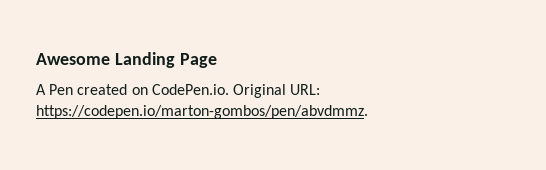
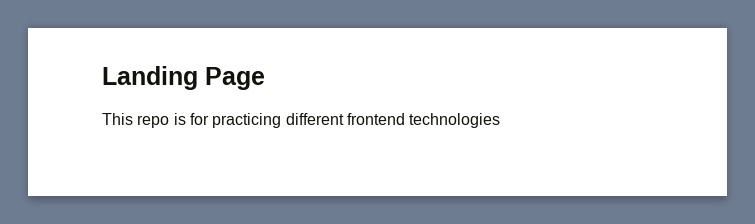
[36,53,110,65] Awesome -> (102, 78) none
[36,84,321,98] [36,105,368,119] A Pen created on CodePen.io. Original URL: https://codepen.io/marton-gombos/pen/abvdmmz. -> [102,113,501,128] This repo is for practicing different frontend technologies

